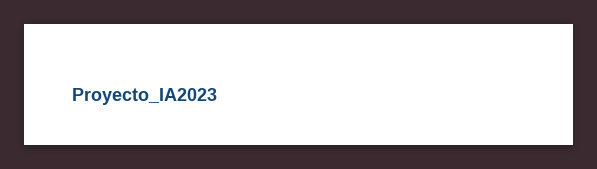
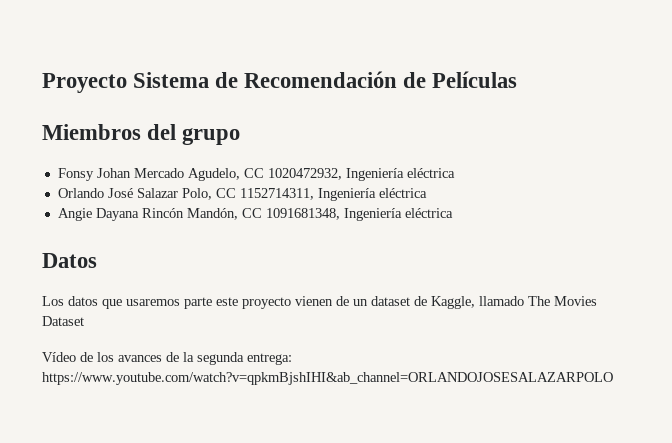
[72,88,217,105] Proyecto_IA2023 -> [42,71,518,93] [42,124,241,145] [57,168,455,181] [57,188,427,201] [57,208,453,221] [42,253,97,268] [42,296,597,309] [42,316,84,326] [42,352,292,365] [42,372,613,385] Proyecto Sistema de Recomendación de Películas // Miembros del grupo // Fonsy Johan Mercado Agudelo, CC 1020472932, Ingeniería eléctrica // Orlando José Salazar Polo, CC 1152714311, Ingeniería eléctrica // Angie Dayana Rincón Mandón, CC 1091681348, Ingeniería eléctrica // Datos // Los datos que usaremos parte este proyecto vienen de un dataset de Kaggle, llamado The Movies Dataset // Vídeo de los avances de la segunda entrega: https://www.youtube.com/watch?v=qpkmBjshIHI&ab_channel=ORLANDOJOSESALAZARPOLO

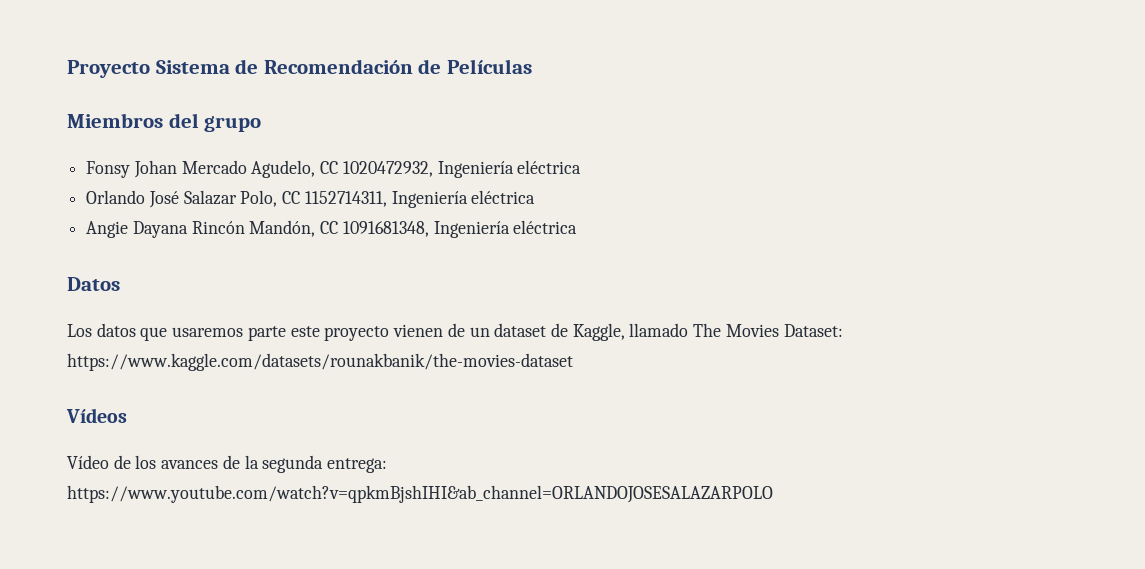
[42,316,84,326] Dataset -> [783,324,843,337] [67,353,573,371] [66,408,127,423] Dataset: https://www.kaggle.com/datasets/rounakbanik/the-movies-dataset // Vídeos

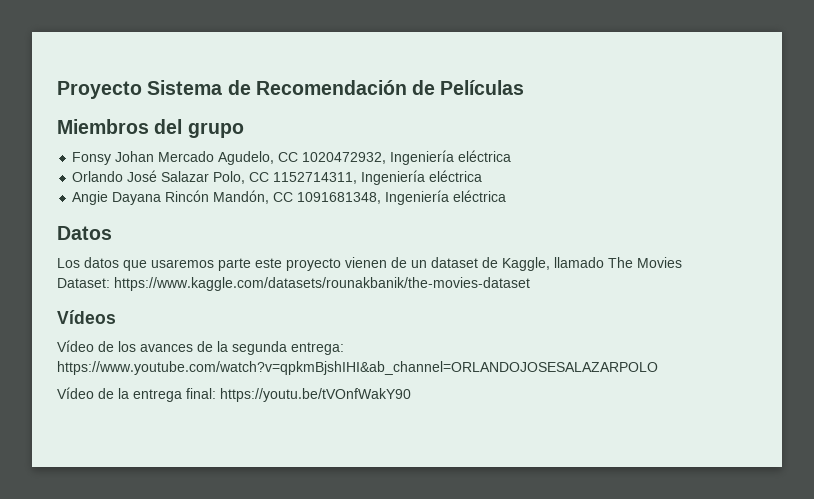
(773, 494) none -> [57,387,411,402] // Vídeo de la entrega final: https://youtu.be/tVOnfWakY90

